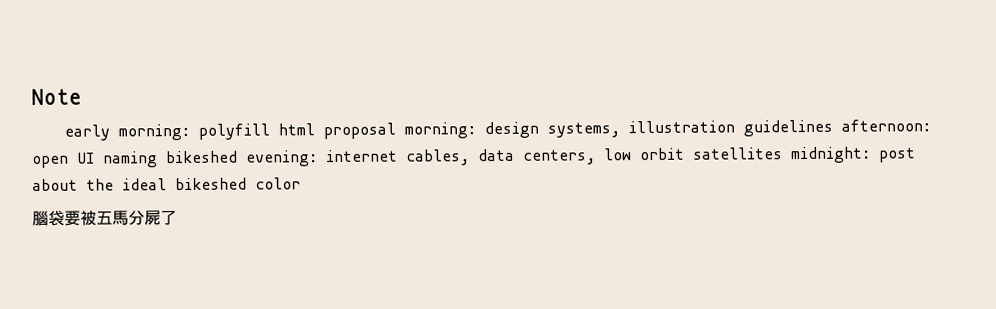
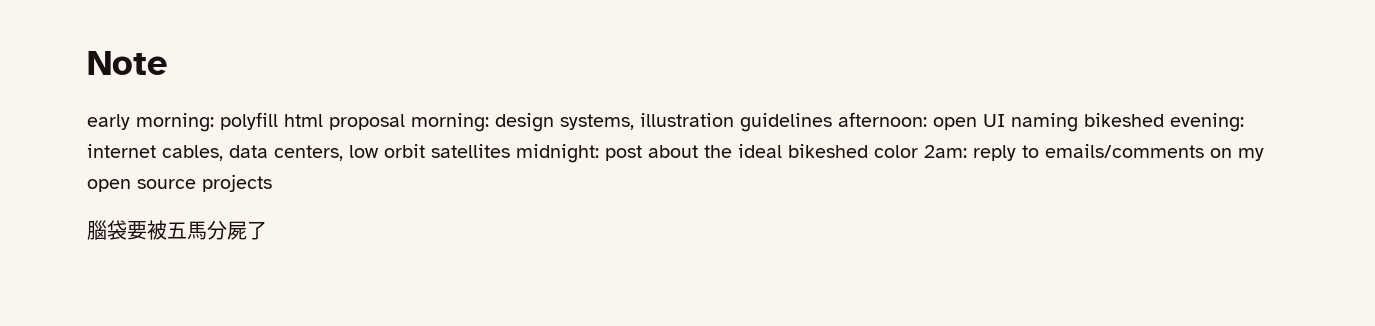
(301, 183) none -> [924,144,1264,161] [87,174,272,192] 2am: reply to emails/comments on my open source projects

